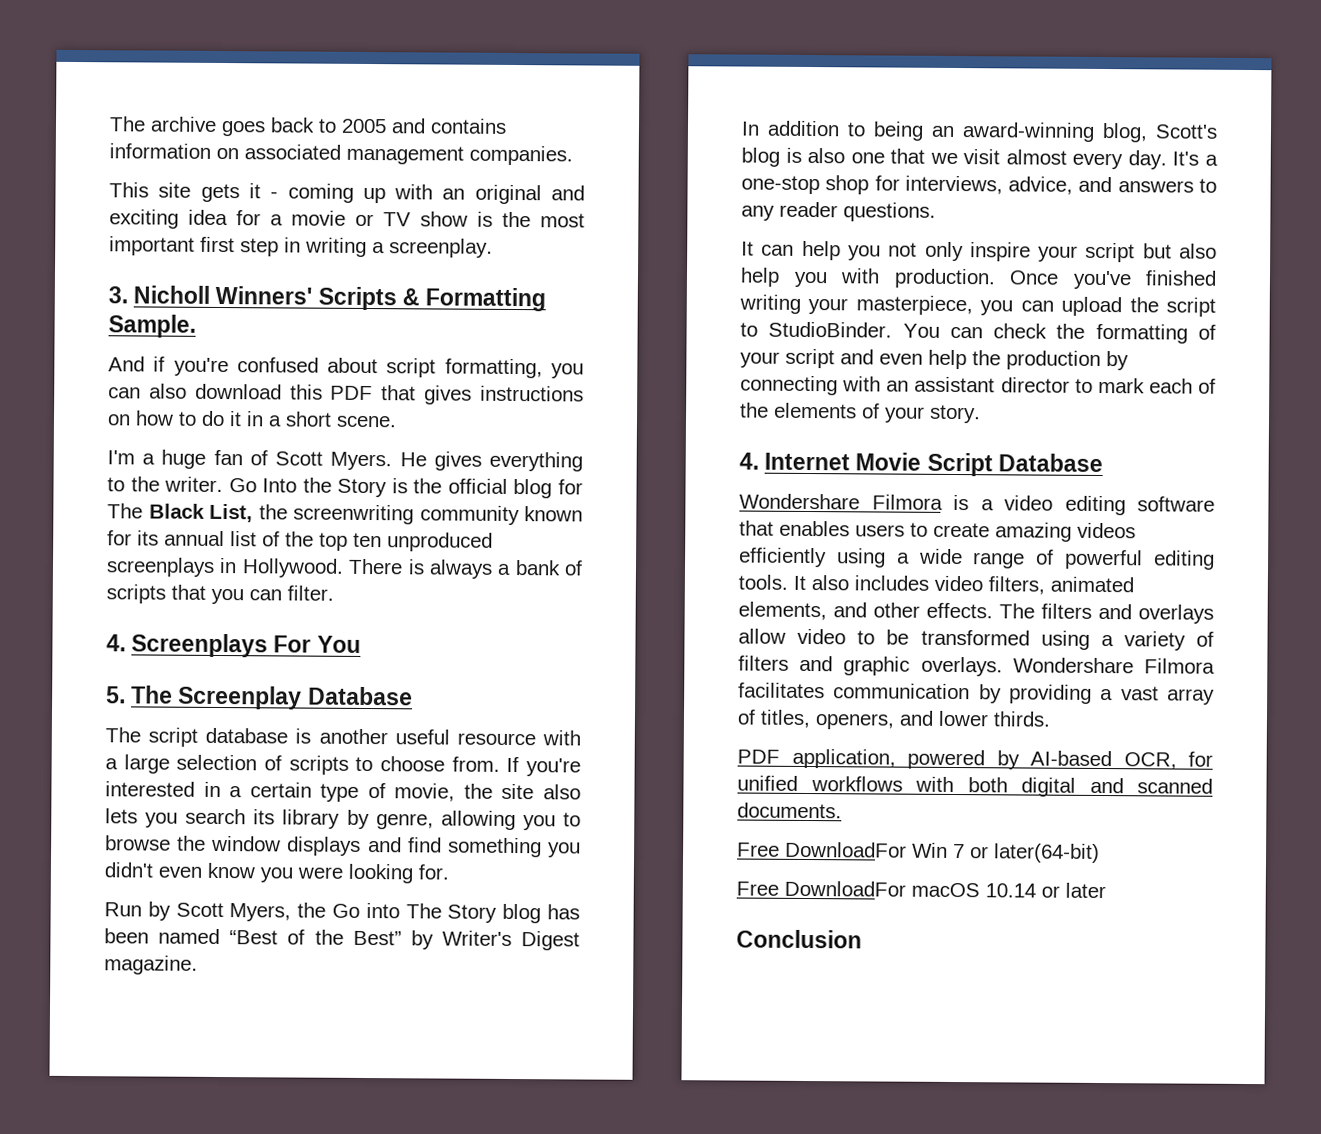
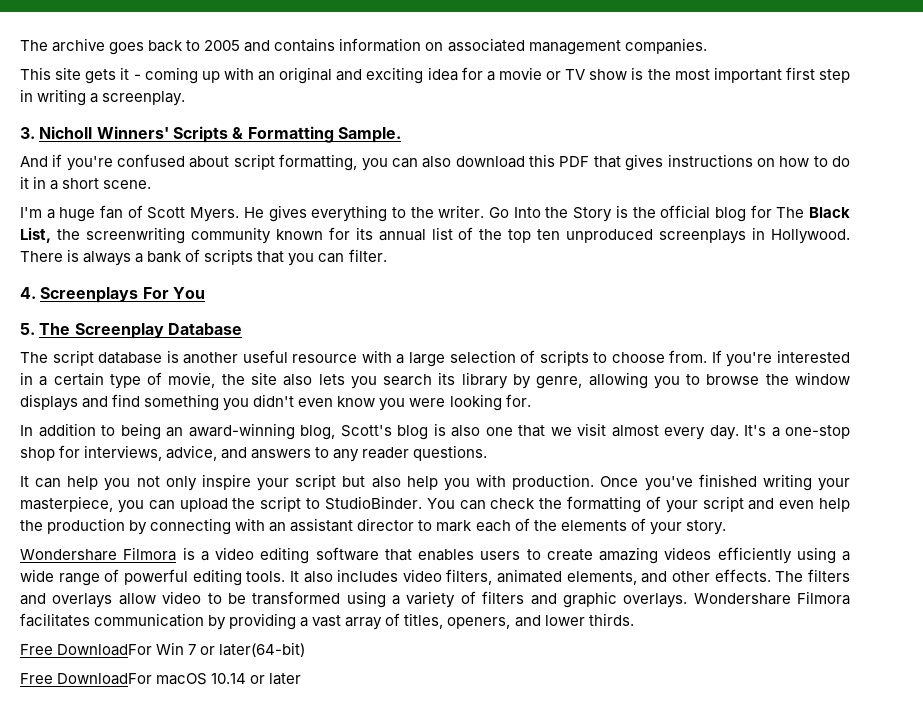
[104,901,580,924] [104,928,580,951] [104,955,198,975] // Run by Scott Myers, the Go into The Story blog has been named “Best of the Best” by Writer's Digest magazine. -> (531, 400) none
[739,452,1103,477] // 4. Internet Movie Script Database -> (726, 527) none
[737,748,1213,770] [737,775,1213,797] [737,802,842,819] // PDF application, powered by AI-based OCR, for unified workflows with both digital and scanned documents. -> (634, 619) none
[736,929,862,949] // Conclusion -> (302, 679) none

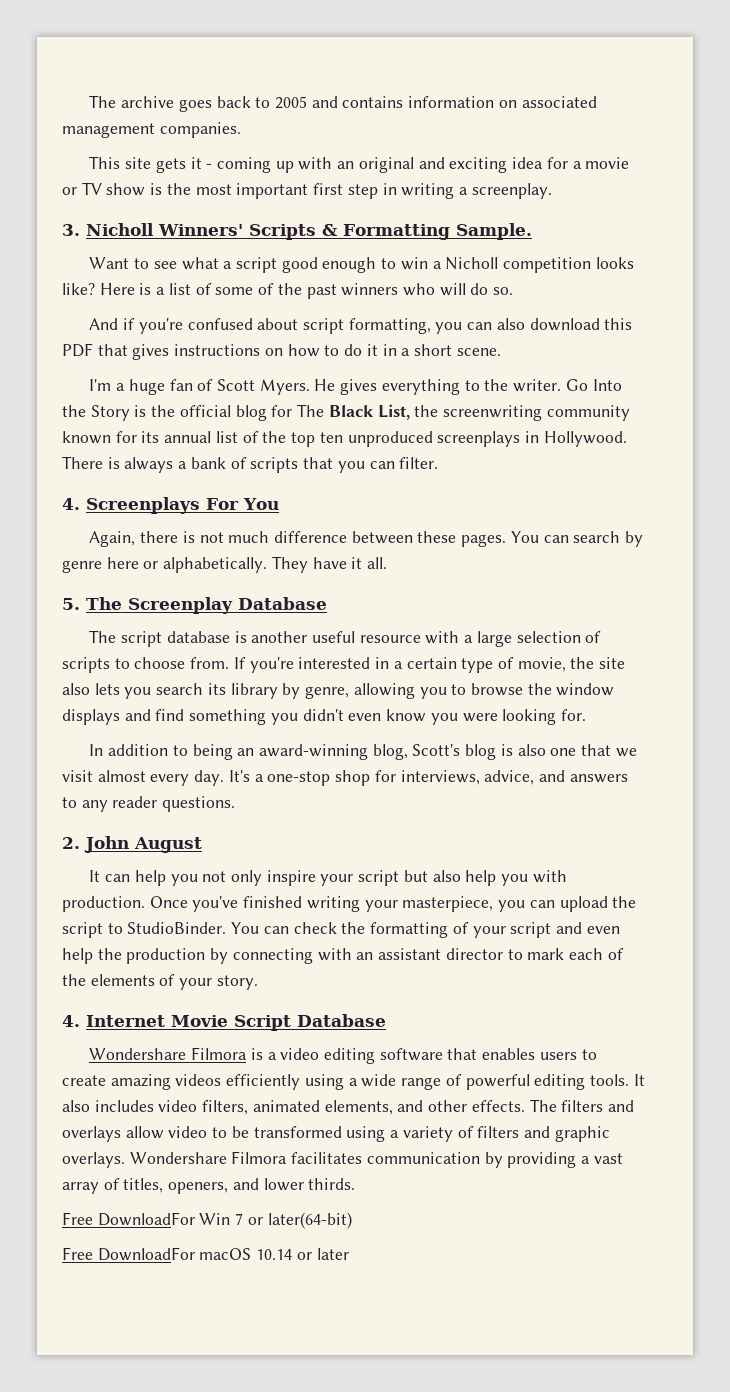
(401, 135) none -> [89,257,634,273] [62,283,514,299] // Want to see what a script good enough to win a Nicholl competition looks like? Here is a list of some of the past winners who will do so.
(205, 293) none -> [89,531,644,547] [62,556,388,573] // Again, there is not much difference between these pages. You can search by genre here or alphabetically. They have it all.
(488, 453) none -> [62,836,202,853] // 2. John August
(726, 527) none -> [62,1014,386,1031] // 4. Internet Movie Script Database

